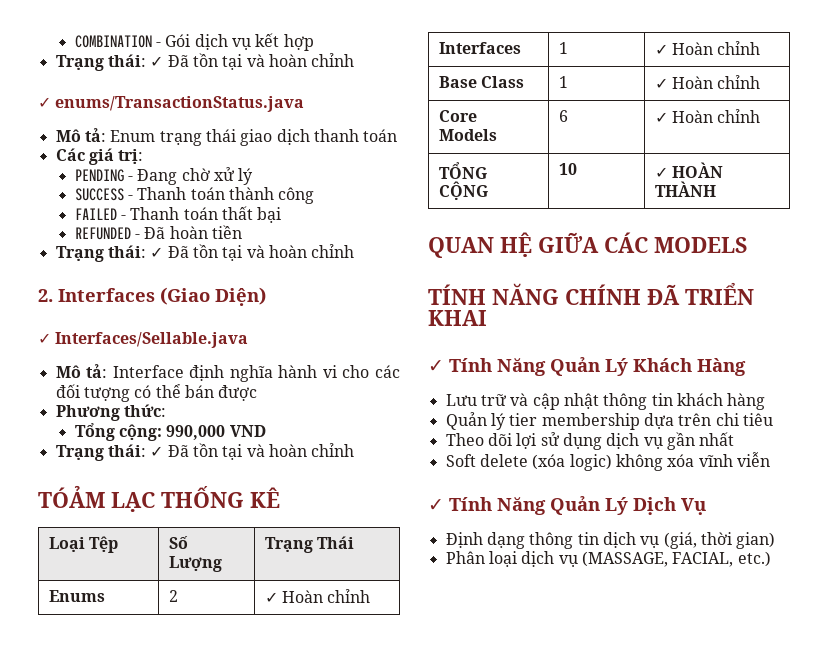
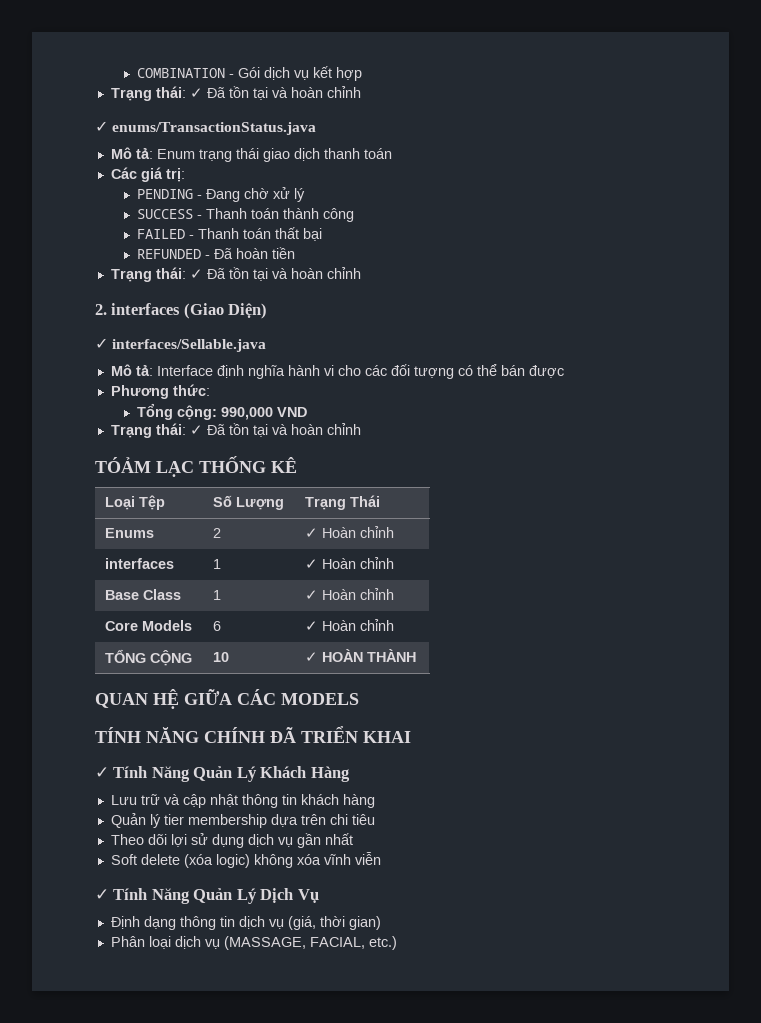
[58,288,155,302] Interfaces -> [111,303,181,315] interfaces
[55,332,249,348] Interfaces/Sellable.java -> [112,339,267,352] interfaces/Sellable.java
[438,42,521,54] Interfaces -> [104,558,174,569] interfaces

